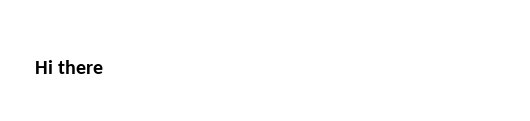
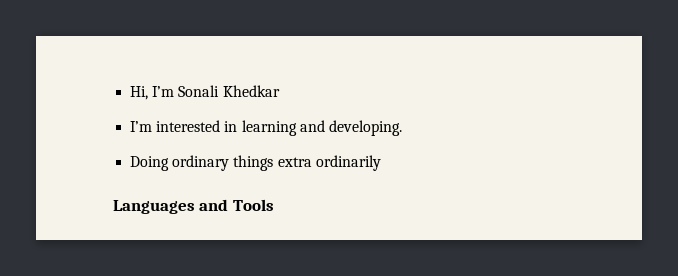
[35,60,104,74] Hi there -> [130,85,280,100] [130,120,402,136] [130,155,381,171] [113,199,274,214] Hi, I’m Sonali Khedkar // I’m interested in learning and developing. // Doing ordinary things extra ordinarily // Languages and Tools

